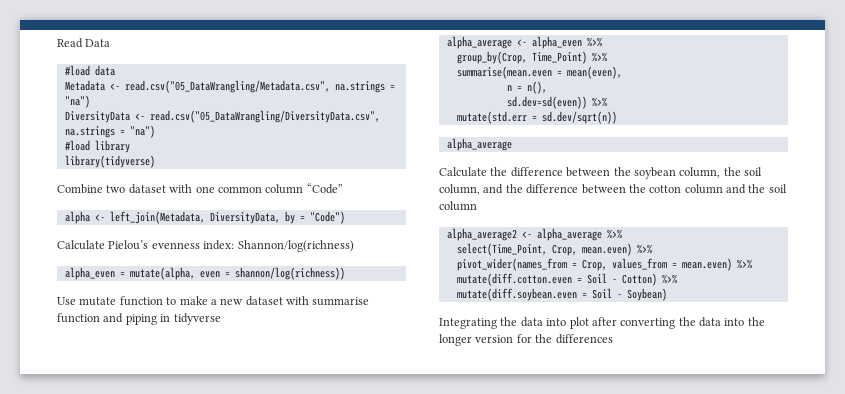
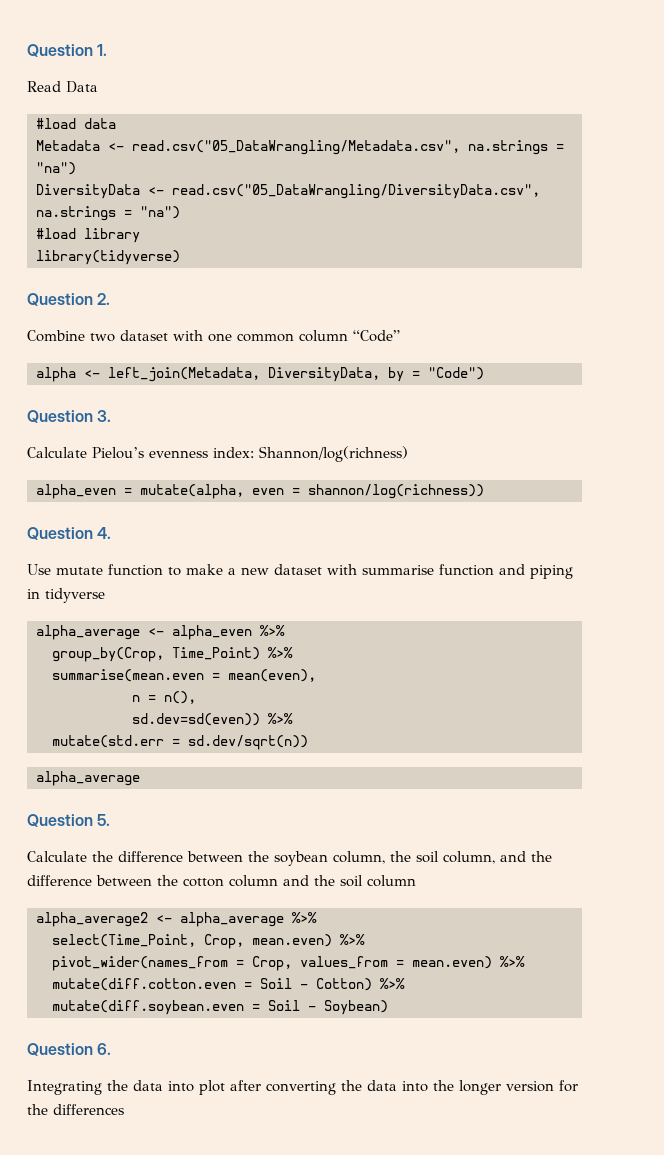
(57, 43) none -> [27,44,108,57] Question 1. //
(155, 161) none -> [27,293,111,306] // Question 2.
(345, 217) none -> [27,410,112,423] // Question 3.
(345, 273) none -> [27,527,112,540] // Question 4.
(512, 144) none -> [27,814,111,827] // Question 5.
(667, 294) none -> [27,1043,112,1056] // Question 6.

